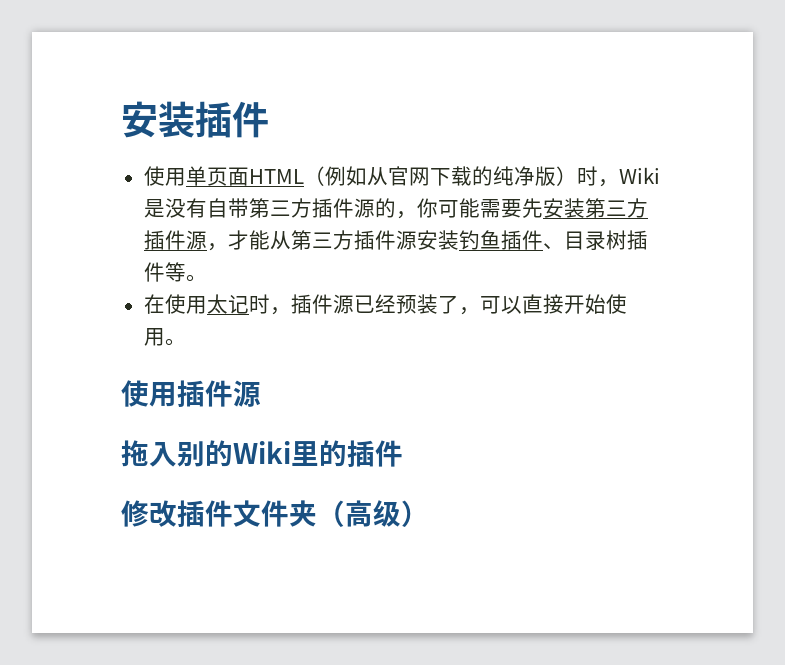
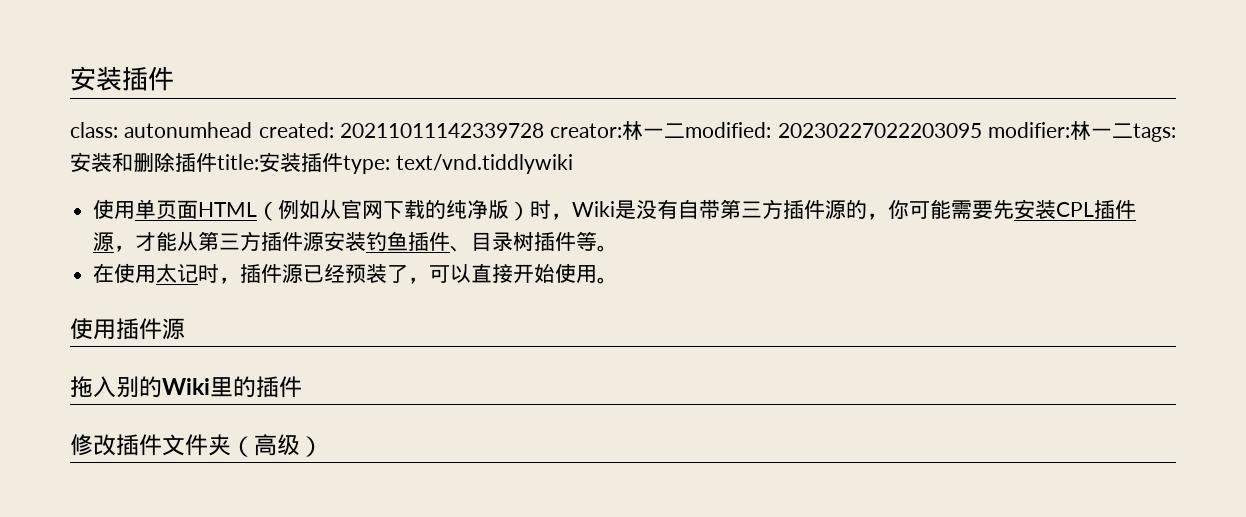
[121,101,269,138] 安装插件 -> [70,66,174,91] [70,121,1176,142] [70,152,573,174] 安装插件 // class: autonumhead created: 20211011142339728 creator:林一二modified: 20230227022203095 modifier:林一二tags:安装和删除插件title:安装插件type: text/vnd.tiddlywiki
[584,198,648,218] 第三方 -> [1056,202,1095,217] CPL

